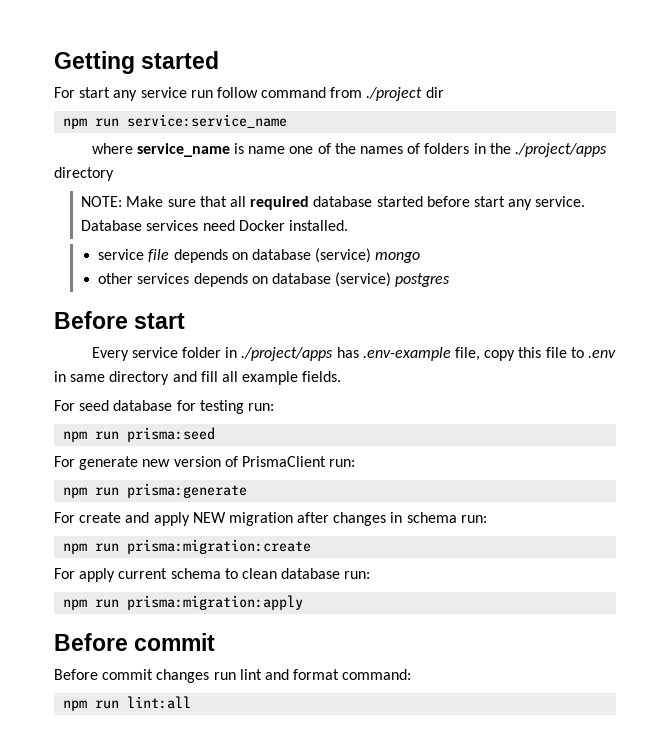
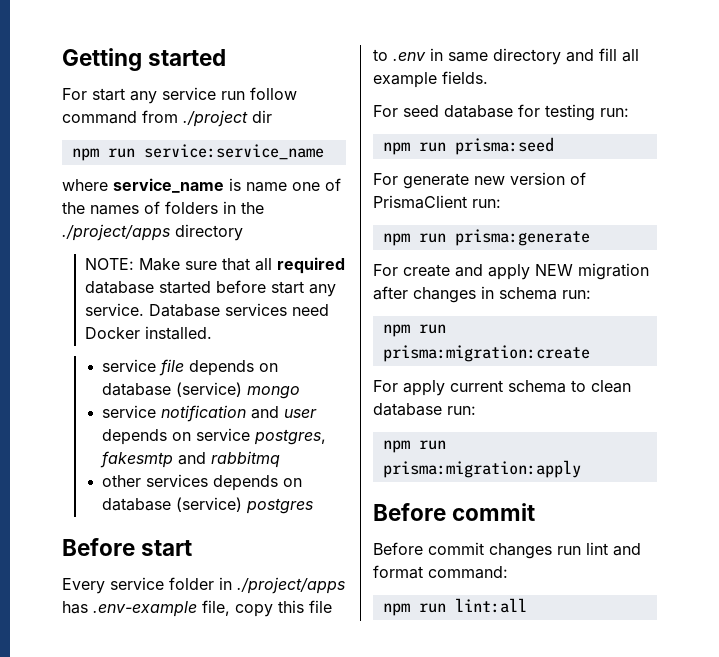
(421, 257) none -> [102,405,318,422] [102,428,327,445] [100,451,281,468] // service notification and user depends on service postgres, fakesmtp and rabbitmq

